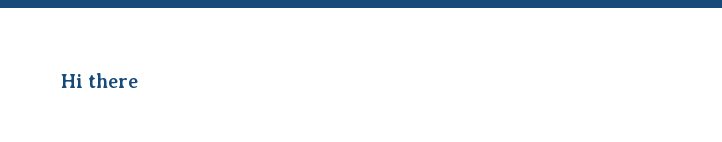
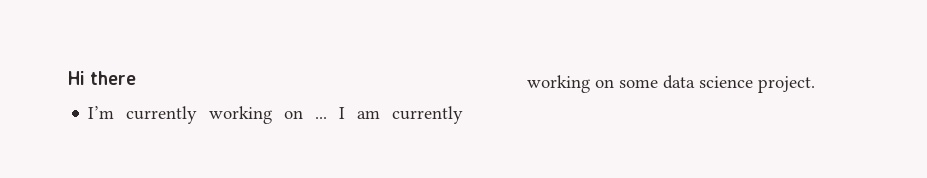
(139, 80) none -> [88,106,463,124] [527,75,816,93] // I’m currently working on ... I am currently working on some data science project.

